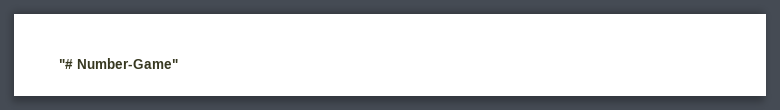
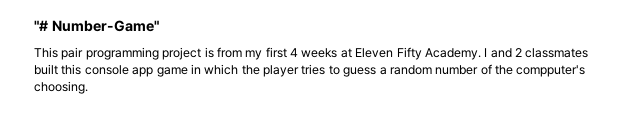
(178, 63) none -> [34,47,589,60] [34,64,586,77] [34,81,88,94] // This pair programming project is from my first 4 weeks at Eleven Fifty Academy. I and 2 classmates built this console app game in which the player tries to guess a random number of the compputer's choosing.

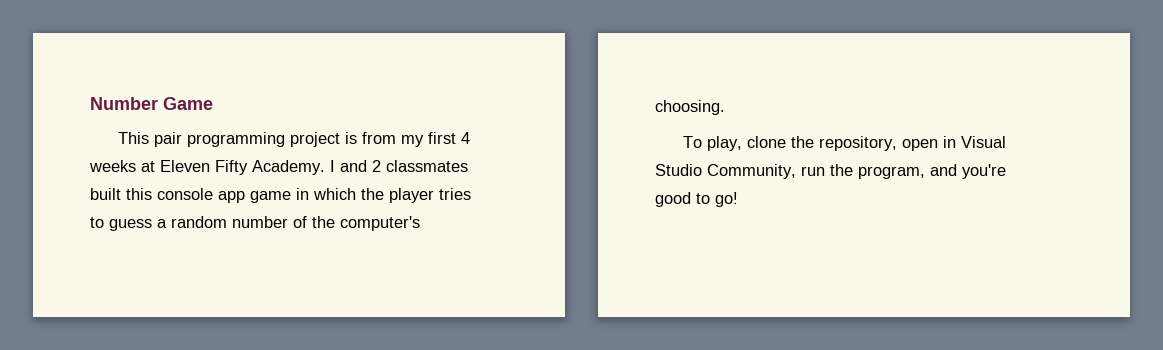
[34,20,159,32] "# Number-Game" -> [90,97,213,110] Number Game
[516,65,586,77] compputer's -> [340,216,420,231] computer's
(88, 87) none -> [683,136,1007,151] [655,164,1006,179] [655,192,738,207] // To play, clone the repository, open in Visual Studio Community, run the program, and you're good to go!

